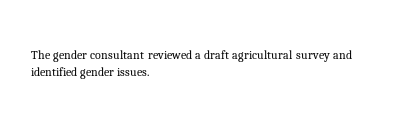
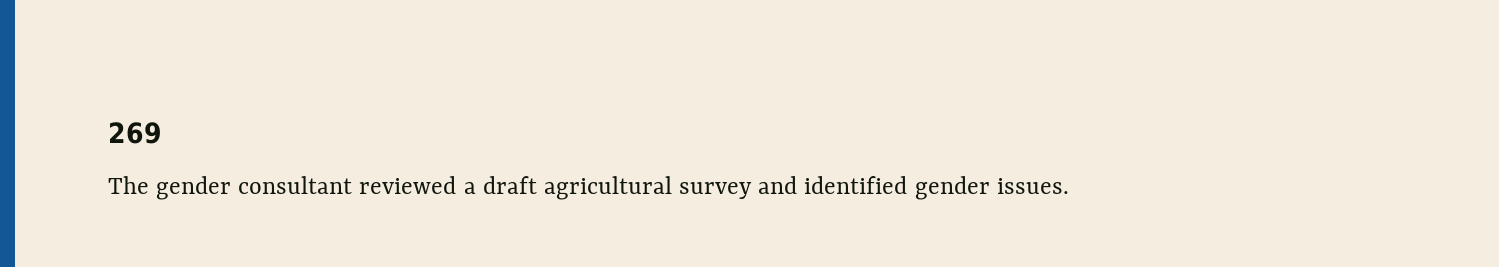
(31, 54) none -> [108,122,162,144] 269 //

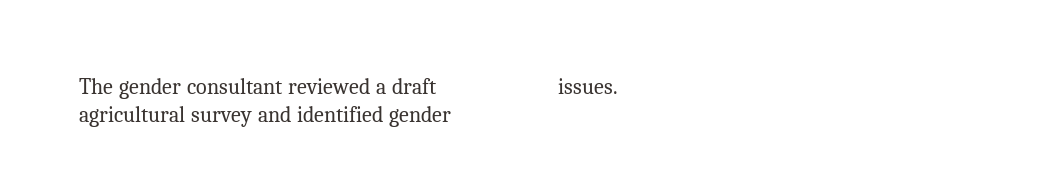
[108,122,162,144] 269 // -> (79, 86) none

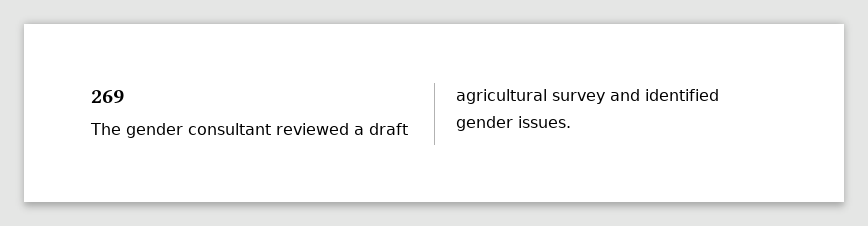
(79, 86) none -> [91,90,124,103] 269 //

